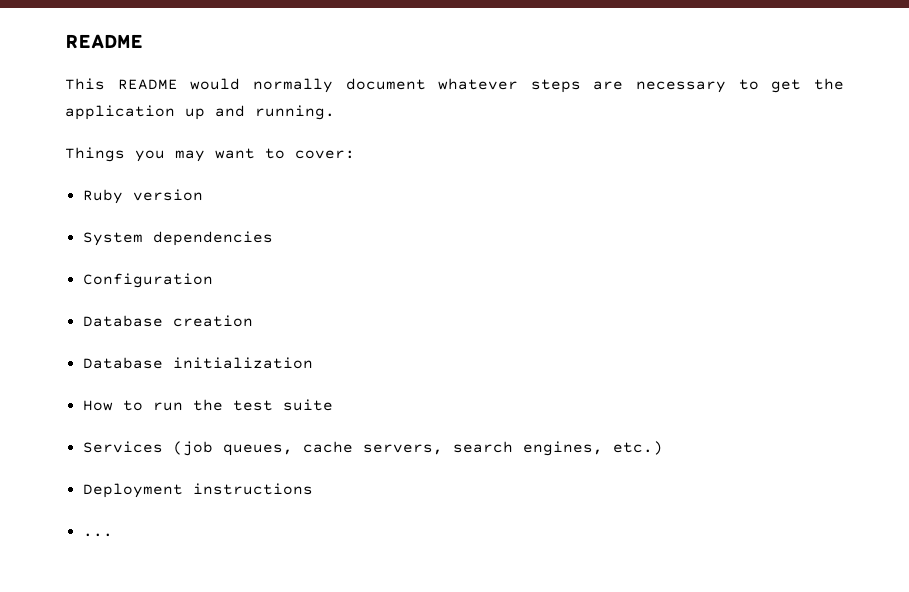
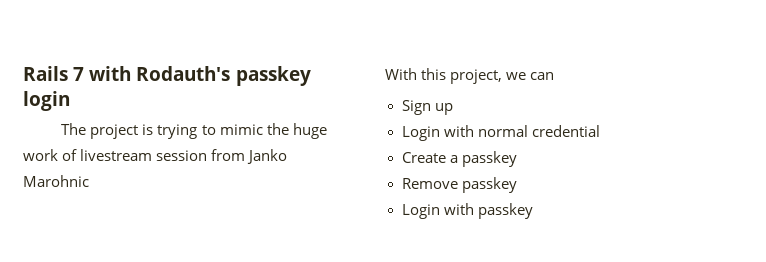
[65,34,143,49] [65,78,844,93] [65,105,335,120] [65,147,355,162] [82,189,203,204] [82,231,273,246] [82,273,213,288] [82,315,253,327] [82,357,313,369] [82,399,333,411] [82,441,663,456] [82,483,313,498] [82,533,113,537] README // This README would normally document whatever steps are necessary to get the application up and running. // Things you may want to cover: // Ruby version // System dependencies // Configuration // Database creation // Database initialization // How to run the test suite // Services (job queues, cache servers, search engines, etc.) // Deployment instructions // ... -> [23,66,311,86] [23,91,70,111] [61,123,327,139] [23,149,288,164] [23,175,89,187] [385,68,555,84] [401,100,453,115] [401,125,600,141] [401,151,517,167] [401,177,517,193] [401,203,533,219] Rails 7 with Rodauth's passkey login // The project is trying to mimic the huge work of livestream session from Janko Marohnic // With this project, we can // Sign up // Login with normal credential // Create a passkey // Remove passkey // Login with passkey

